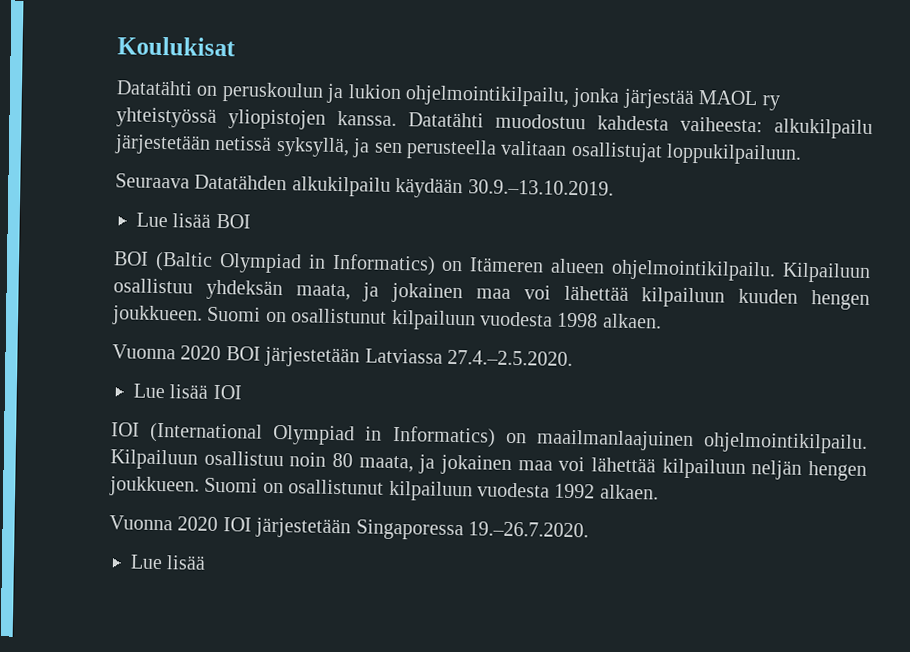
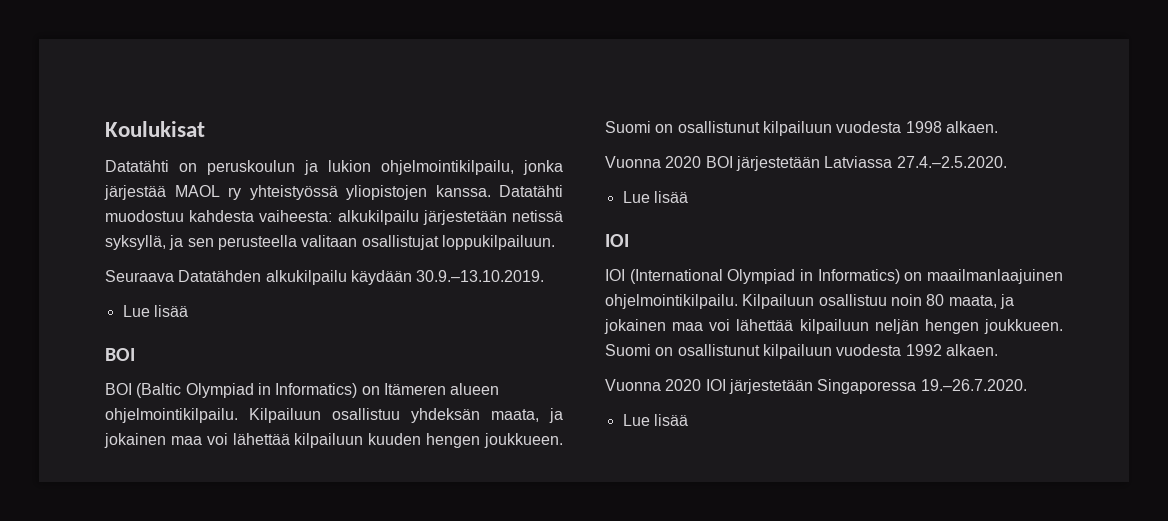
(212, 220) none -> (188, 311) //
(209, 391) none -> (688, 197) //

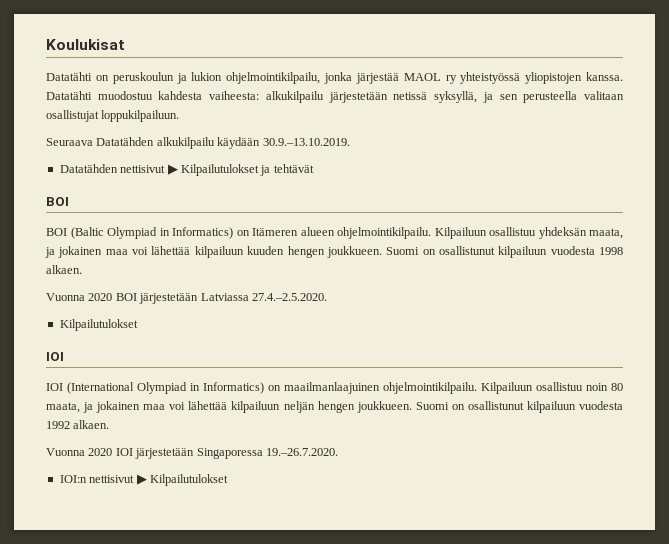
[122,305,188,317] Lue lisää -> [59,164,314,176] Datatähden nettisivut ▶ Kilpailutulokset ja tehtävät
[622,191,688,203] Lue lisää -> [59,319,138,331] Kilpailutulokset
[622,414,688,426] Lue lisää -> [59,474,228,486] IOI:n nettisivut ▶ Kilpailutulokset

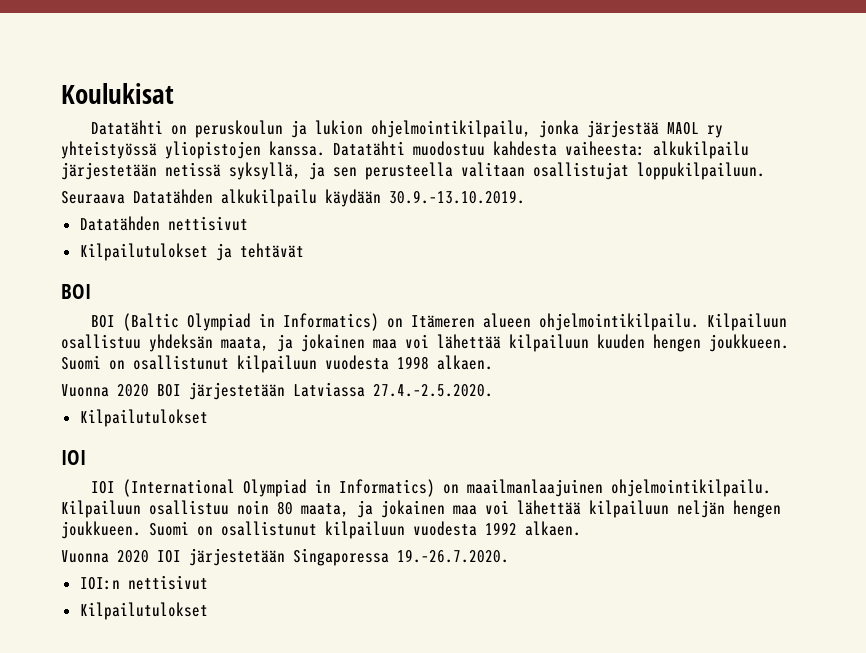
[167,164,178,175] ▶ -> (248, 223) //
[136,474,147,485] ▶ -> (208, 582) //

